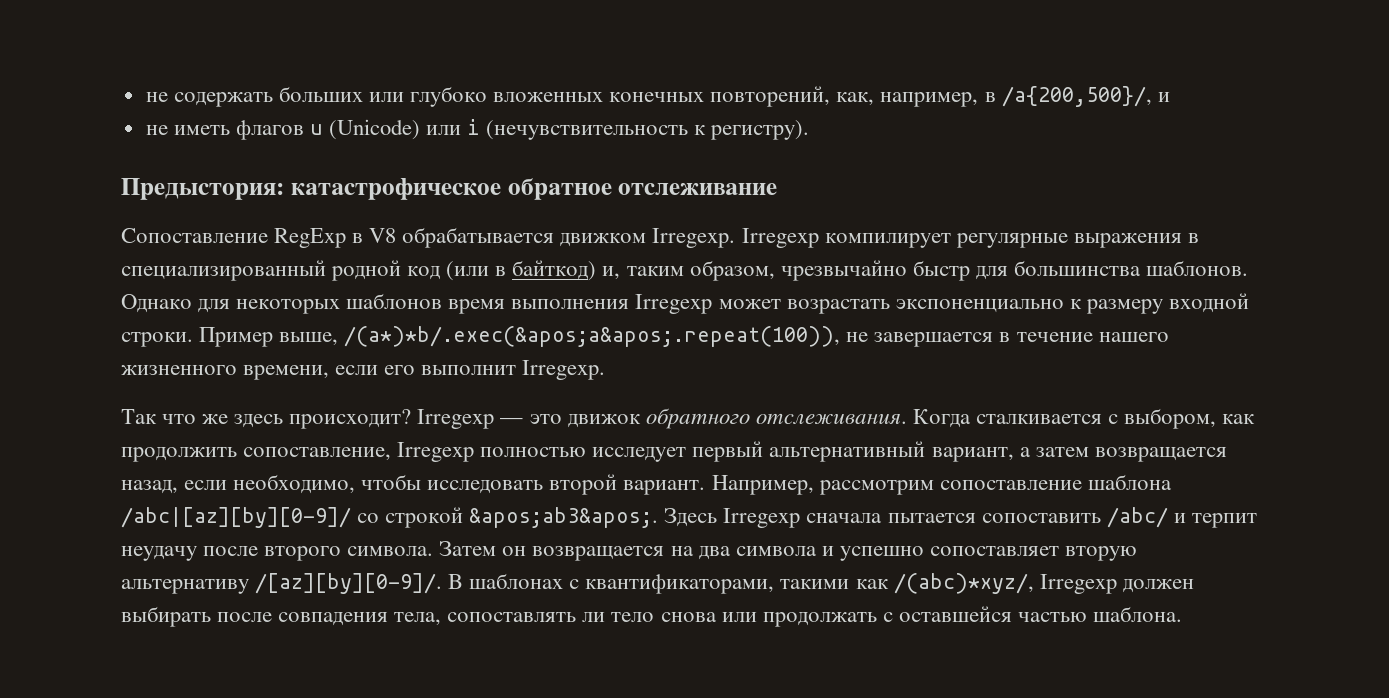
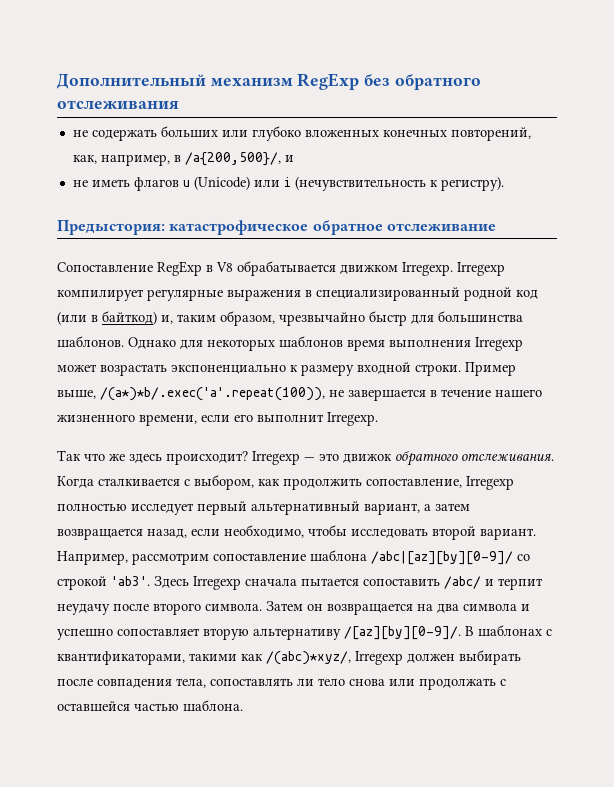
(145, 97) none -> [57,73,481,90] [57,100,179,109] Дополнительный механизм RegExp без обратного отслеживания //
[344,326,841,347] /(a*)*b/.exec(&apos;a&apos;.repeat(100)), -> [100,387,325,401] /(a*)*b/.exec('a'.repeat(100)),
[469,507,659,528] &apos;ab3&apos;. -> [111,576,150,586] 'ab3'.

